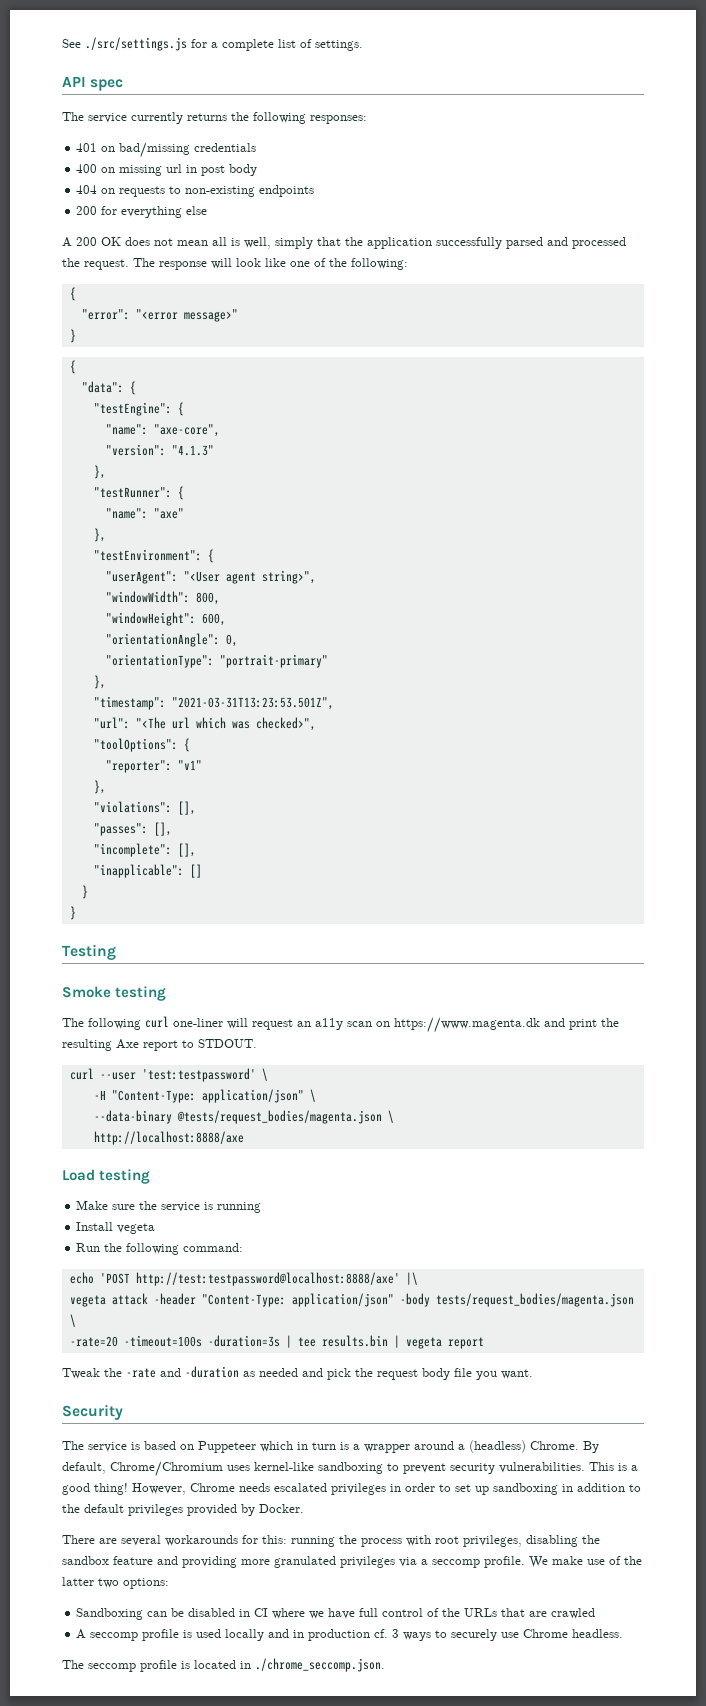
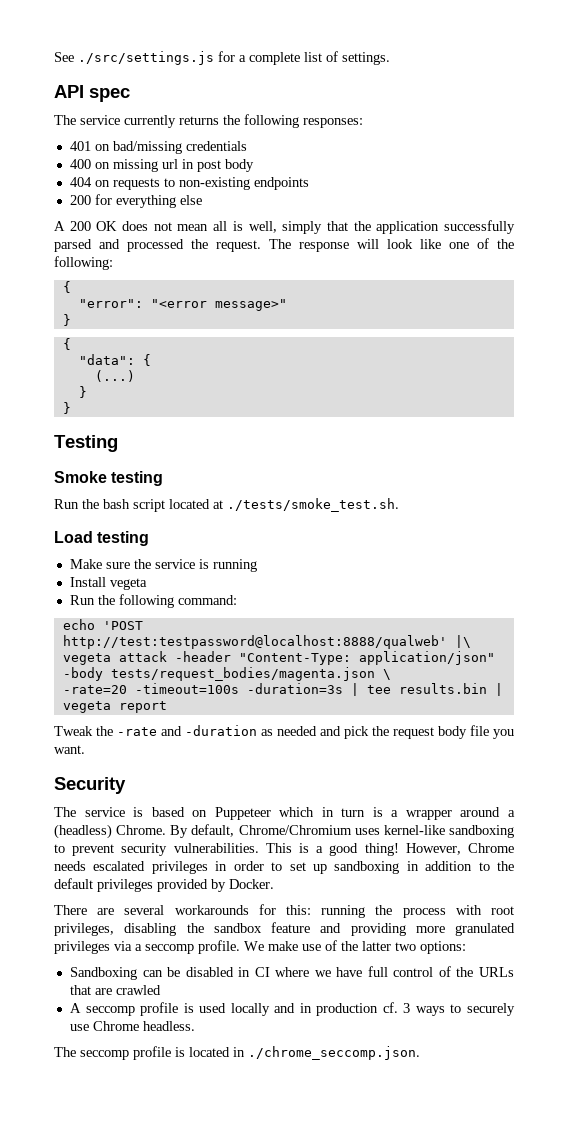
[93,402,184,416] [105,424,220,437] [105,444,214,456] [93,465,106,479] [93,486,184,500] [105,508,184,519] [93,528,106,542] [93,549,214,563] [105,570,316,584] [105,591,220,605] [105,612,226,626] [105,633,238,647] [105,654,328,668] [93,675,106,689] [93,696,334,710] [93,717,316,731] [93,738,190,752] [105,760,202,773] [93,780,106,794] [93,801,196,815] [93,822,172,836] [93,843,196,857] [93,864,202,878] "testEngine": { // "name": "axe-core", // "version": "4.1.3" // }, // "testRunner": { // "name": "axe" // }, // "testEnvironment": { // "userAgent": "<User agent string>", // "windowWidth": 800, // "windowHeight": 600, // "orientationAngle": 0, // "orientationType": "portrait-primary" // }, // "timestamp": "2021-03-31T13:23:53.501Z", // "url": "<The url which was checked>", // "toolOptions": { // "reporter": "v1" // }, // "violations": [], // "passes": [], // "incomplete": [], // "inapplicable": [] -> [94,370,135,382] (...)
[62,1016,619,1033] [62,1039,257,1051] [69,1068,268,1082] [93,1089,316,1103] [93,1110,394,1124] [93,1131,244,1145] The following curl one-liner will request an a11y scan on https://www.magenta.dk and print the resulting Axe report to STDOUT. // curl --user 'test:testpassword' \ // -H "Content-Type: application/json" \ // --data-binary @tests/request_bodies/magenta.json \ // http://localhost:8888/axe -> [54,498,399,512] Run the bash script located at ./tests/smoke_test.sh.
[135,1272,400,1286] http://test:testpassword@localhost:8888/axe' -> [62,635,447,649] http://test:testpassword@localhost:8888/qualweb'

